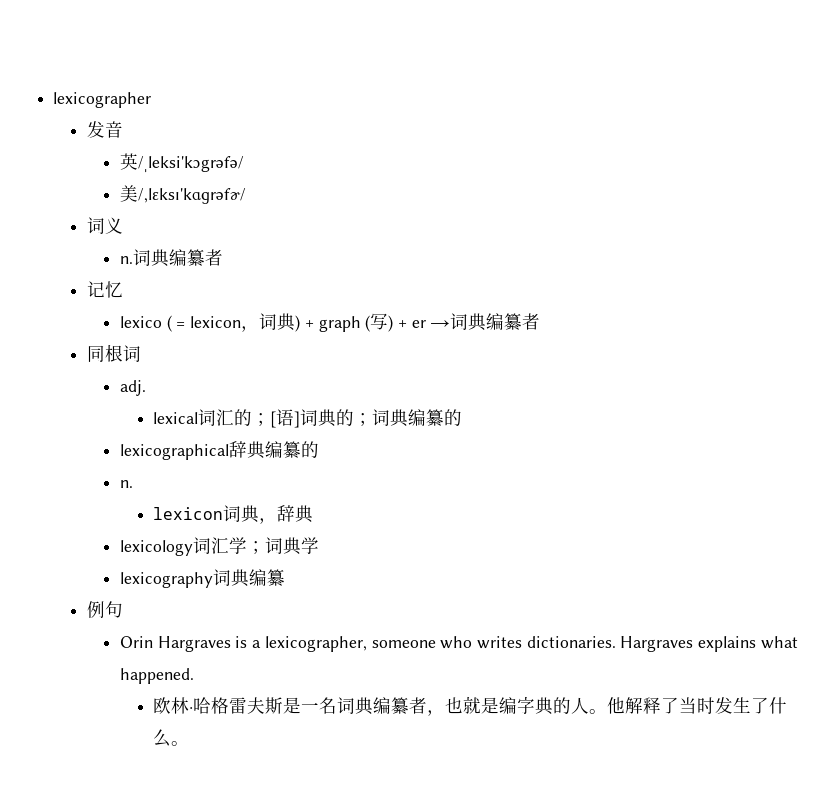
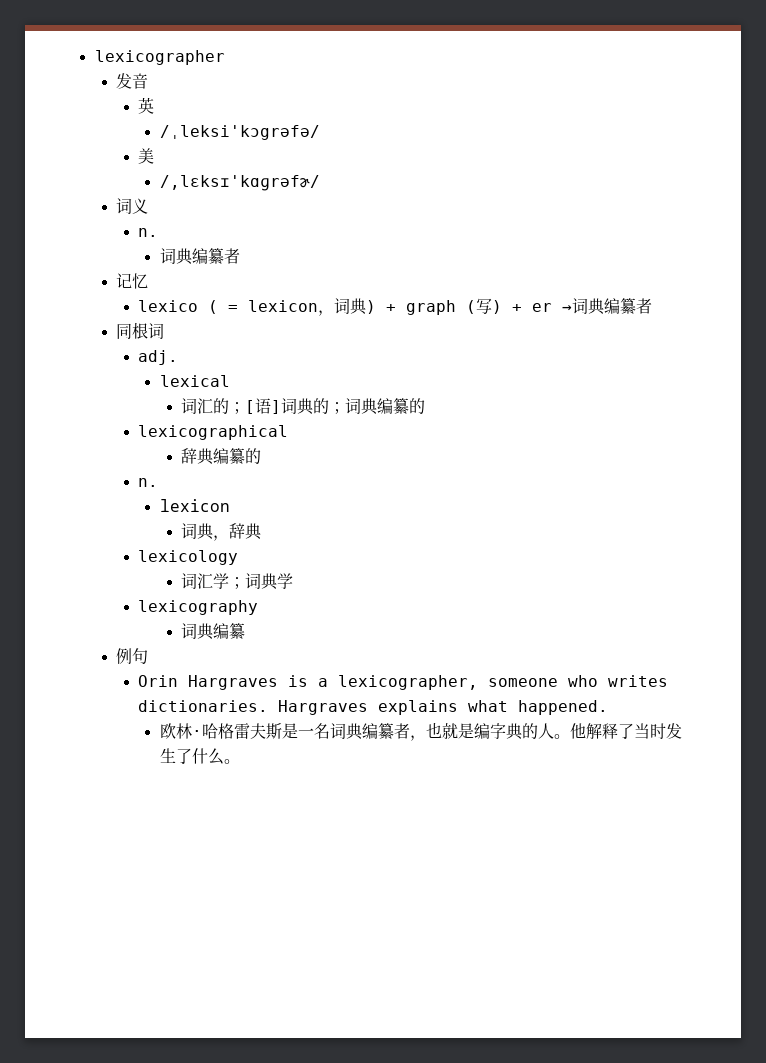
(138, 161) none -> (154, 105) //
(138, 193) none -> (154, 156) //
(133, 260) none -> (158, 232) //
(199, 418) none -> (230, 381) //
(229, 452) none -> (288, 432) //
(224, 513) none -> (230, 505) //
(193, 548) none -> (238, 557) //
(213, 580) none -> (258, 607) //

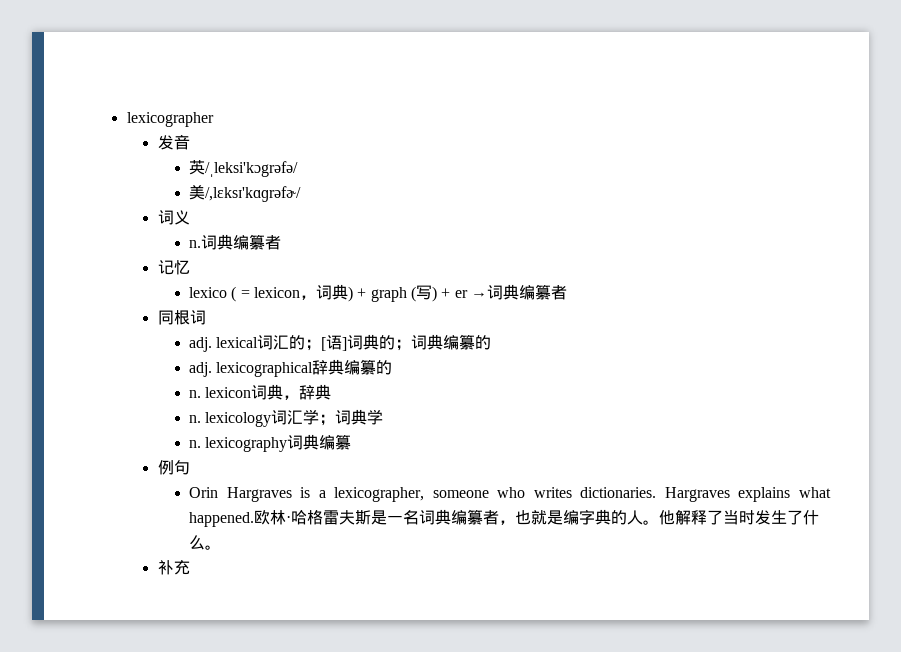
(154, 105) // -> (206, 167) none
(154, 156) // -> (206, 192) none
(158, 232) // -> (202, 244) none
(178, 357) // -> (213, 344) none
(230, 381) // -> (259, 342) none
(426, 406) none -> [189,362,213,377] adj.
(288, 432) // -> (314, 369) none
[159,499,230,512] // lexicon // -> [205,387,252,398] lexicon
(263, 531) none -> [189,415,202,423] n.
(238, 557) // -> (272, 419) none
(294, 581) none -> [189,440,202,448] n.
(258, 607) // -> (288, 444) none
(608, 707) // -> (255, 519) none
(240, 761) none -> [157,560,190,575] // 补充

